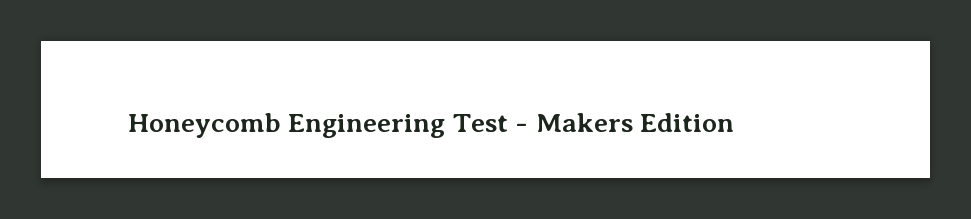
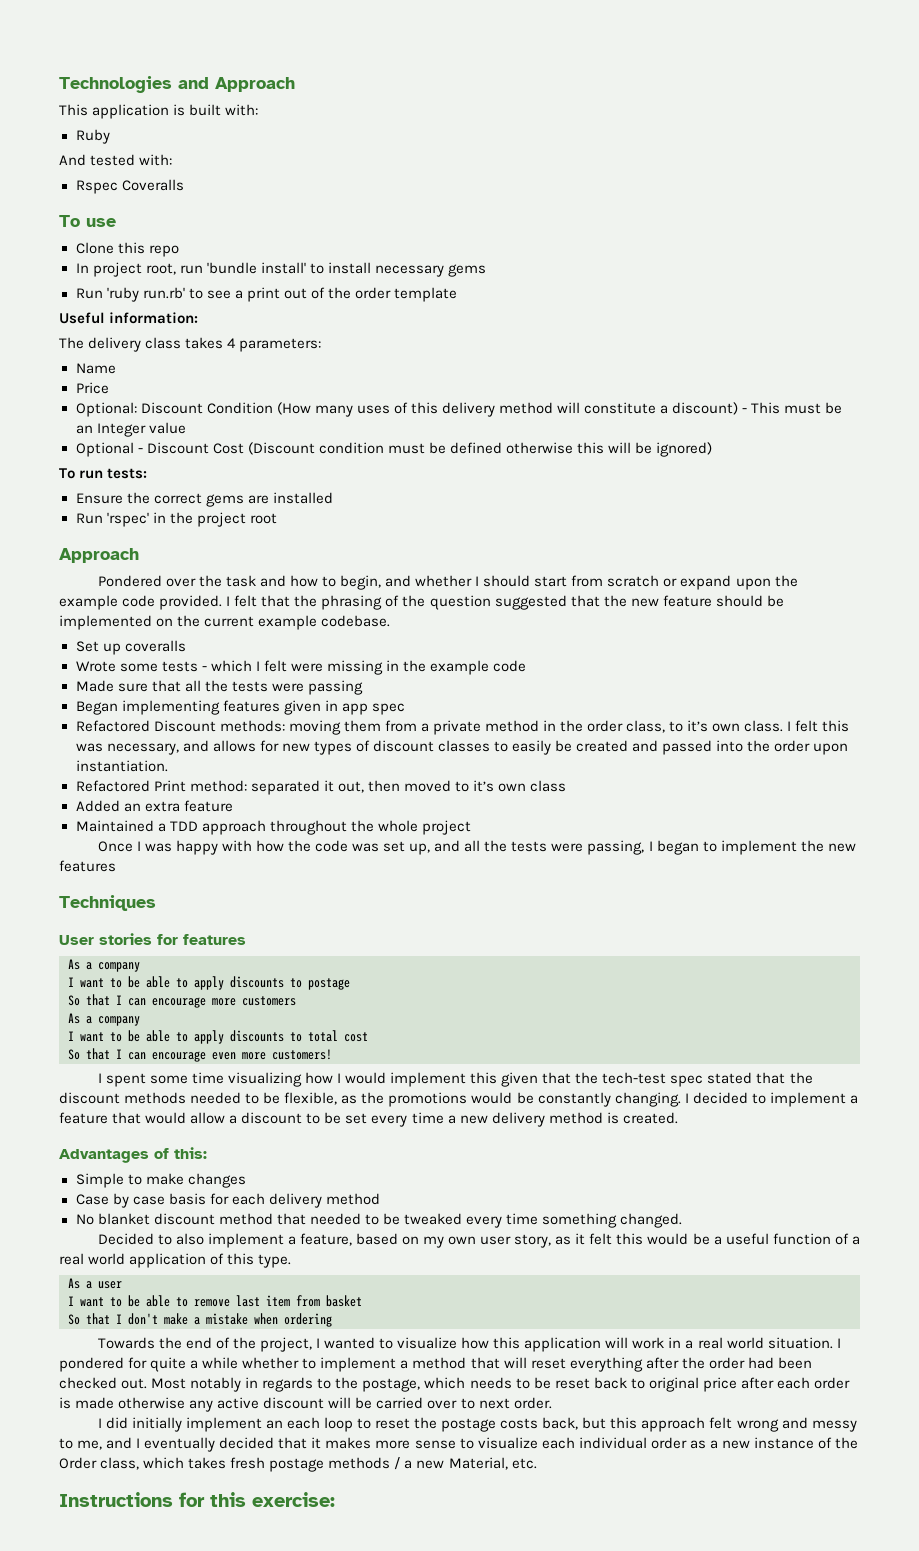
[128,113,735,138] Honeycomb Engineering Test - Makers Edition -> [59,76,295,93] [59,104,259,119] [75,129,110,144] [59,154,173,166] [75,179,184,194] [59,215,116,227] [75,242,179,257] [75,262,486,277] [75,287,458,302] [59,312,199,324] [59,337,322,352] [75,363,116,374] [75,382,109,394] [75,402,843,417] [75,422,186,437] [75,442,713,457] [59,468,148,479] [75,492,333,507] [75,512,277,527] [59,548,139,563] [97,575,798,590] [59,595,784,610] [59,615,391,630] [75,640,186,655] [75,660,527,675] [75,680,363,695] [75,700,405,715] [75,720,850,735] [75,740,849,755] [75,760,168,772] [75,780,567,795] [75,800,233,812] [75,820,471,835] [97,840,856,855] [59,860,116,872] [59,895,156,911] [59,933,246,945] [68,959,140,972] [68,976,350,990] [68,994,296,1008] [68,1013,140,1026] [68,1030,368,1044] [68,1048,332,1062] [97,1072,813,1087] [59,1092,858,1107] [59,1112,678,1127] [59,1147,207,1163] [75,1173,246,1188] [75,1193,380,1208] [75,1213,683,1228] [97,1233,860,1248] [59,1253,292,1268] [68,1278,122,1289] [68,1295,362,1307] [68,1313,332,1327] [97,1337,841,1352] [59,1357,812,1372] [59,1377,850,1392] [59,1397,552,1412] [97,1417,857,1432] [59,1437,859,1452] [59,1457,537,1472] [59,1492,335,1507] Technologies and Approach // This application is built with: // Ruby // And tested with: // Rspec Coveralls // To use // Clone this repo // In project root, run 'bundle install' to install necessary gems // Run 'ruby run.rb' to see a print out of the order template // Useful information: // The delivery class takes 4 parameters: // Name // Price // Optional: Discount Condition (How many uses of this delivery method will constitute a discount) - This must be an Integer value // Optional - Discount Cost (Discount condition must be defined otherwise this will be ignored) // To run tests: // Ensure the correct gems are installed // Run 'rspec' in the project root // Approach // Pondered over the task and how to begin, and whether I should start from scratch or expand upon the example code provided. I felt that the phrasing of the question suggested that the new feature should be implemented on the current example codebase. // Set up coveralls // Wrote some tests - which I felt were missing in the example code // Made sure that all the tests were passing // Began implementing features given in app spec // Refactored Discount methods: moving them from a private method in the order class, to it’s own class. I felt this was necessary, and allows for new types of discount classes to easily be created and passed into the order upon instantiation. // Refactored Print method: separated it out, then moved to it’s own class // Added an extra feature // Maintained a TDD approach throughout the whole project // Once I was happy with how the code was set up, and all the tests were passing, I began to implement the new features // Techniques // User stories for features // As a company // I want to be able to apply discounts to postage // So that I can encourage more customers // As a company // I want to be able to apply discounts to total cost // So that I can encourage even more customers! // I spent some time visualizing how I would implement this given that the tech-test spec stated that the discount methods needed to be flexible, as the promotions would be constantly changing. I decided to implement a feature that would allow a discount to be set every time a new delivery method is created. // Advantages of this: // Simple to make changes // Case by case basis for each delivery method // No blanket discount method that needed to be tweaked every time something changed. // Decided to also implement a feature, based on my own user story, as it felt this would be a useful function of a real world application of this type. // As a user // I want to be able to remove last item from basket // So that I don't make a mistake when ordering // Towards the end of the project, I wanted to visualize how this application will work in a real world situation. I pondered for quite a while whether to implement a method that will reset everything after the order had been checked out. Most notably in regards to the postage, which needs to be reset back to original price after each order is made otherwise any active discount will be carried over to next order. // I did initially implement an each loop to reset the postage costs back, but this approach felt wrong and messy to me, and I eventually decided that it makes more sense to visualize each individual order as a new instance of the Order class, which takes fresh postage methods / a new Material, etc. // Instructions for this exercise:

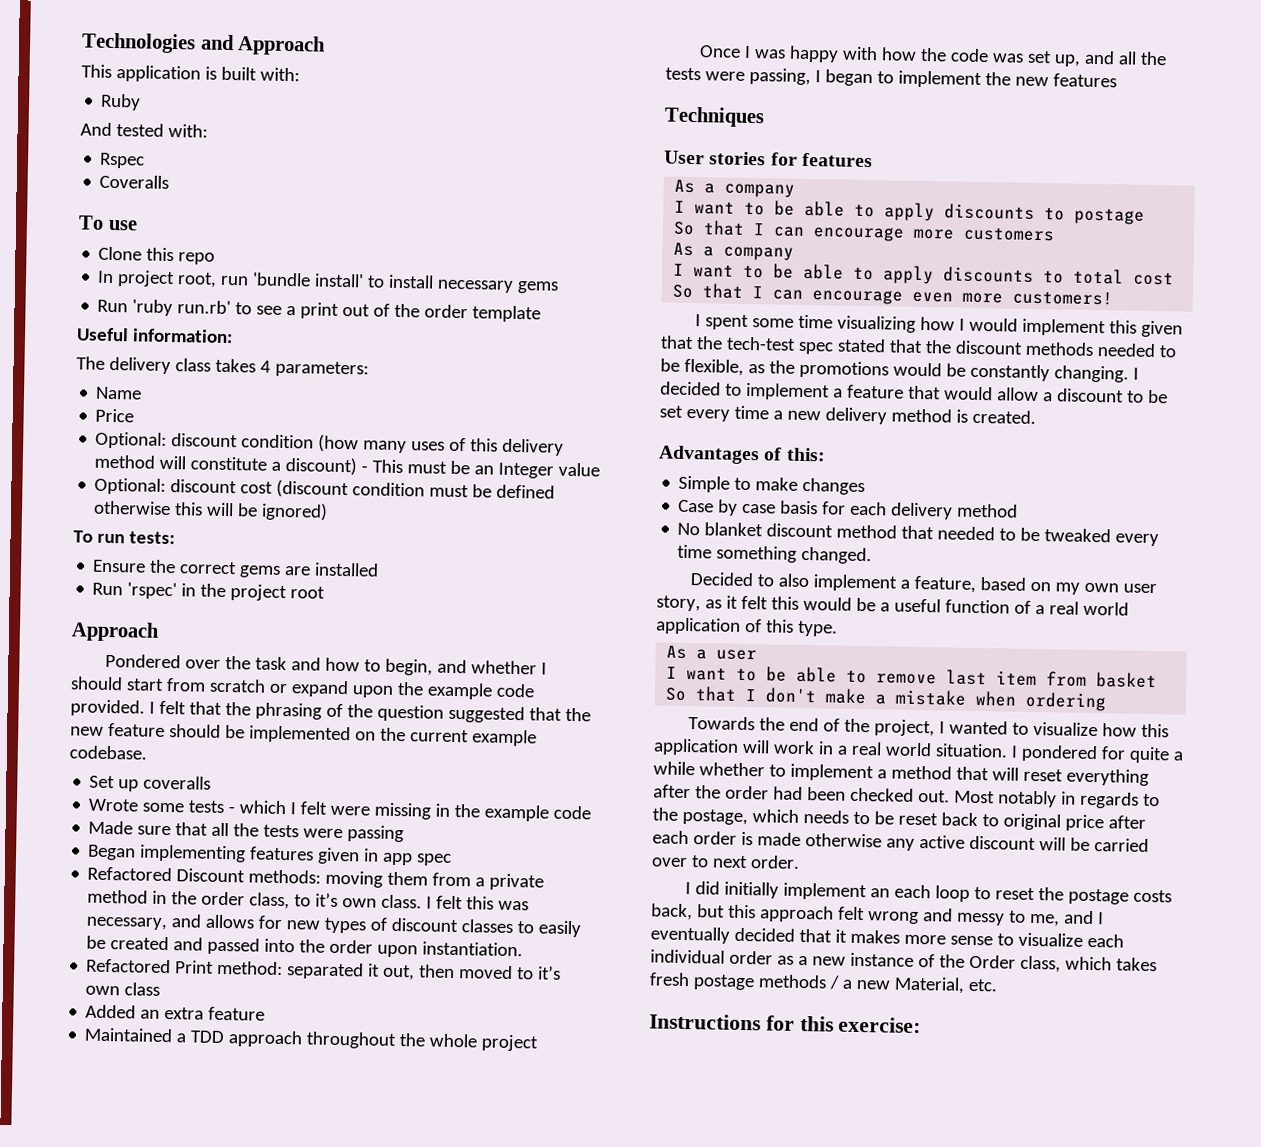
(118, 187) none -> (146, 160) //
[140,402,311,415] Discount Condition (How -> [171,433,360,453] discount condition (how
[75,442,315,457] Optional - Discount Cost (Discount -> [94,477,350,499] Optional: discount cost (discount

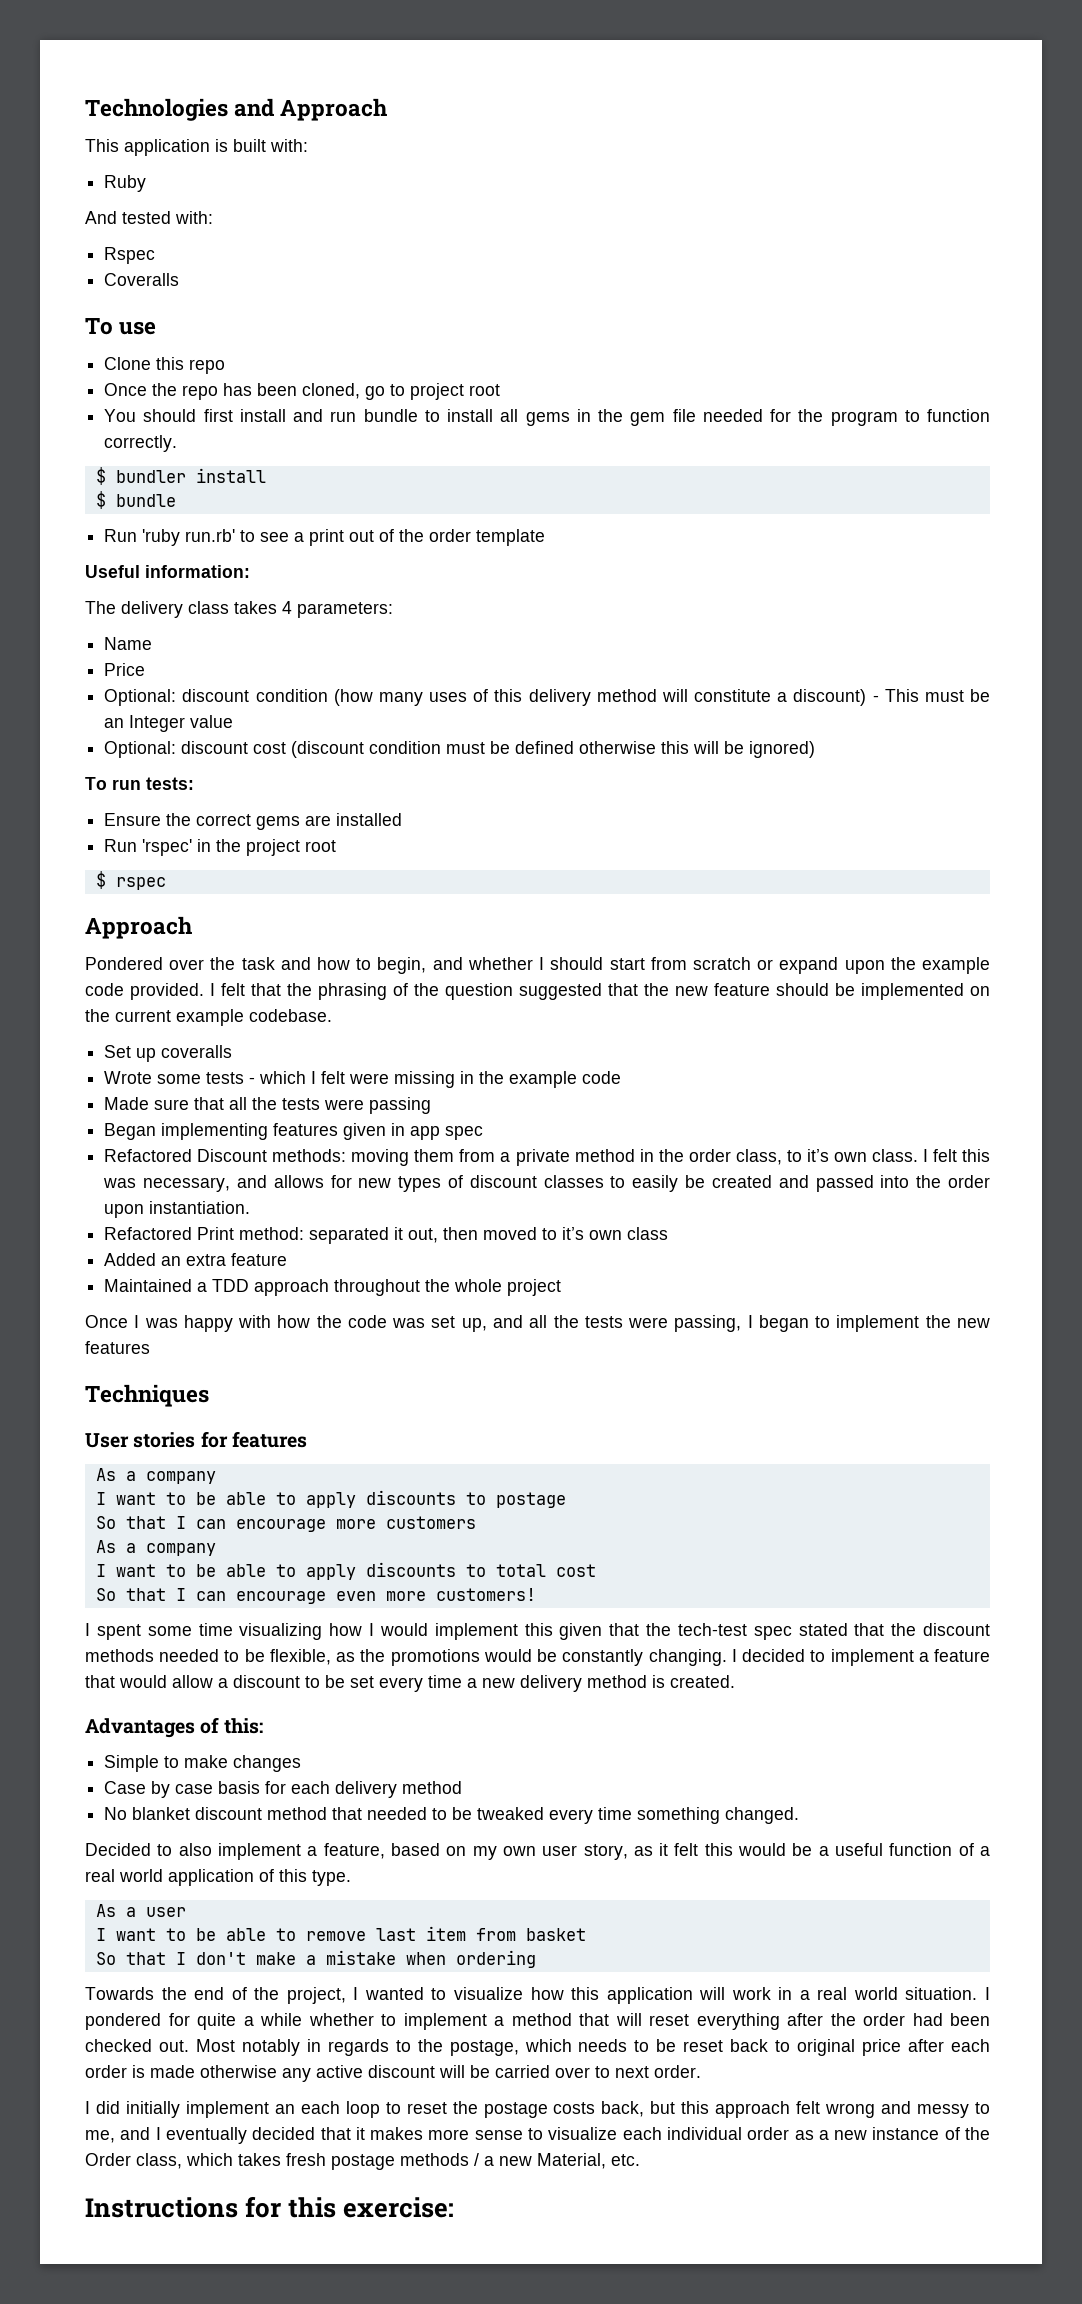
[97,270,365,288] In project root, run 'bundle install' -> [104,383,501,400] [104,409,418,422] Once the repo has been cloned, go to project root // You should first install and run bundle
[437,279,560,294] necessary gems -> [500,409,990,426] [104,435,178,452] [95,467,266,485] [95,491,176,509] all gems in the gem file needed for the program to function correctly. // $ bundler install // $ bundle
(326, 592) none -> [95,871,166,890] // $ rspec

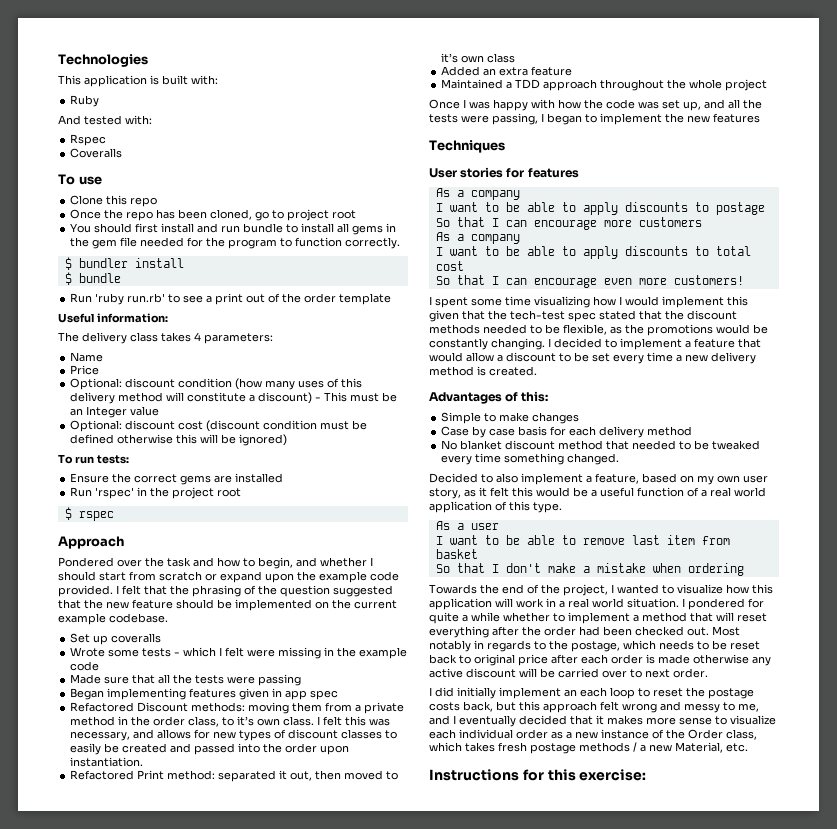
[234,98,388,121] and Approach -> (148, 60) none

